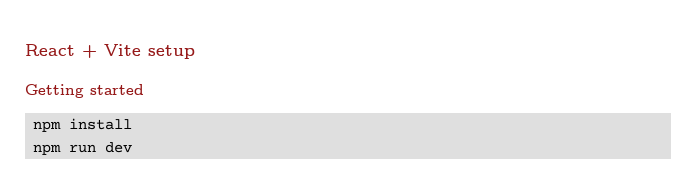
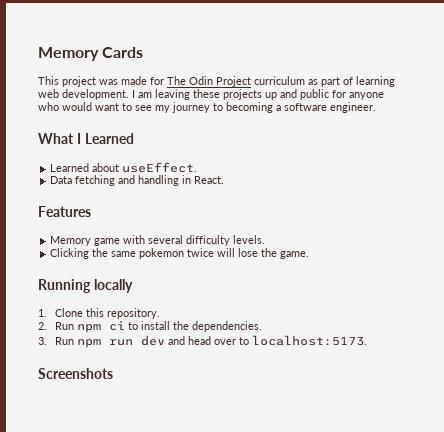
[25,44,195,59] [25,84,144,98] [32,118,132,132] [32,142,132,155] React + Vite setup // Getting started // npm install // npm run dev -> [38,47,144,61] [38,76,395,87] [38,89,384,100] [38,102,376,113] [38,133,134,144] [50,162,198,173] [50,175,225,186] [38,206,91,217] [50,235,266,246] [50,248,310,259] [38,279,133,293] [38,308,160,319] [38,321,262,333] [38,335,367,348] [38,368,113,379] Memory Cards // This project was made for The Odin Project curriculum as part of learning web development. I am leaving these projects up and public for anyone who would want to see my journey to becoming a software engineer. // What I Learned // Learned about useEffect. // Data fetching and handling in React. // Features // Memory game with several difficulty levels. // Clicking the same pokemon twice will lose the game. // Running locally // 1. Clone this repository. // 2. Run npm ci to install the dependencies. // 3. Run npm run dev and head over to localhost:5173. // Screenshots

